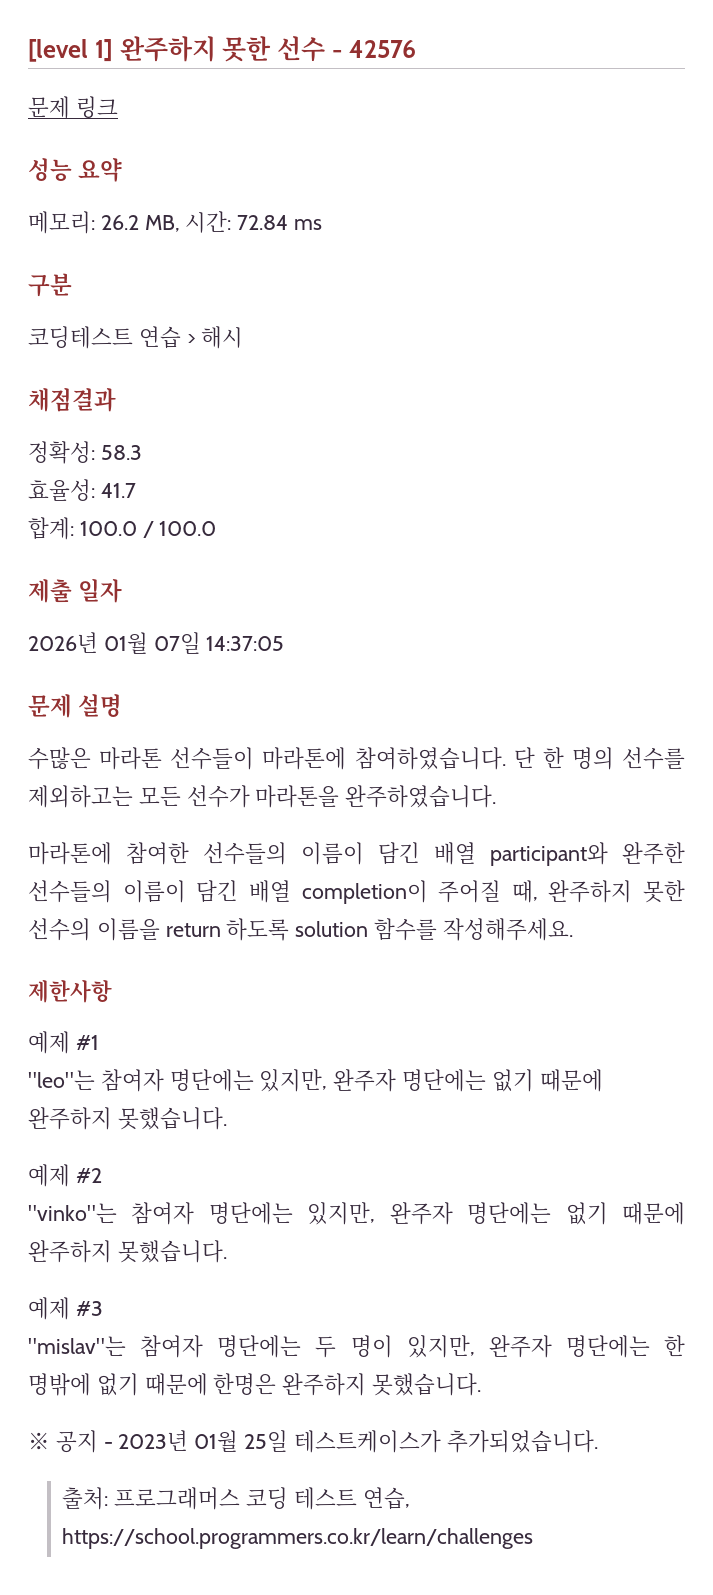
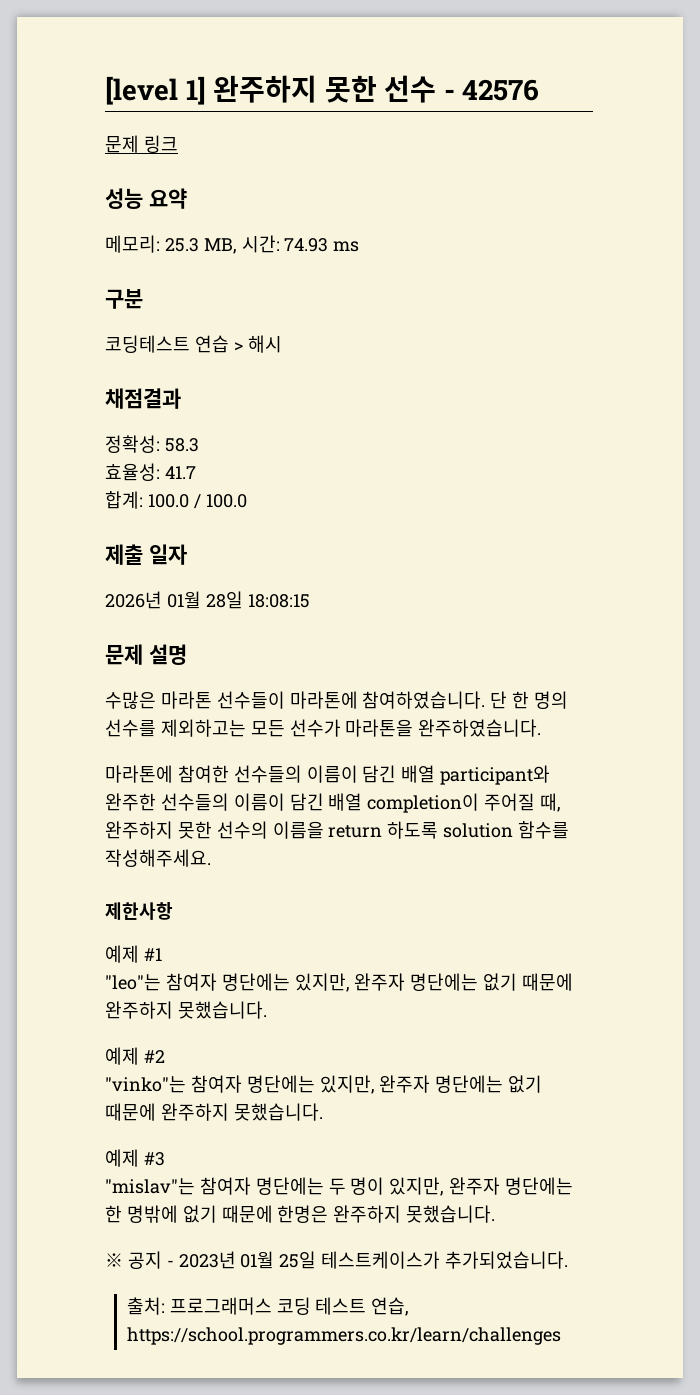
[100,215,139,230] 26.2 -> [164,238,199,252] 25.3
[237,215,289,230] 72.84 -> [284,238,329,252] 74.93
[153,632,285,654] 07일 14:37:05 -> [205,591,310,609] 28일 18:08:15

